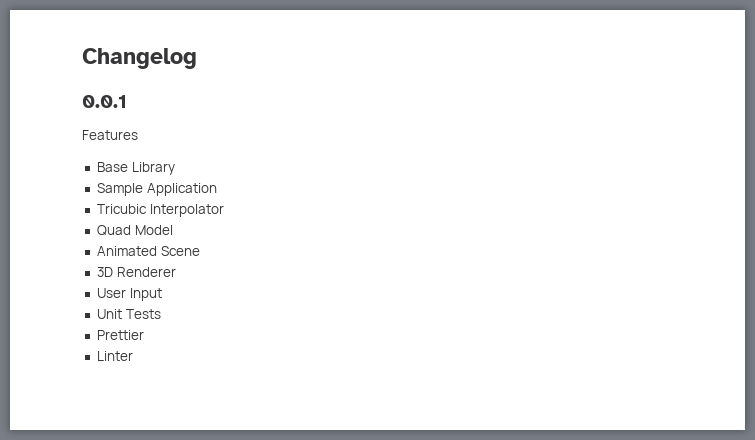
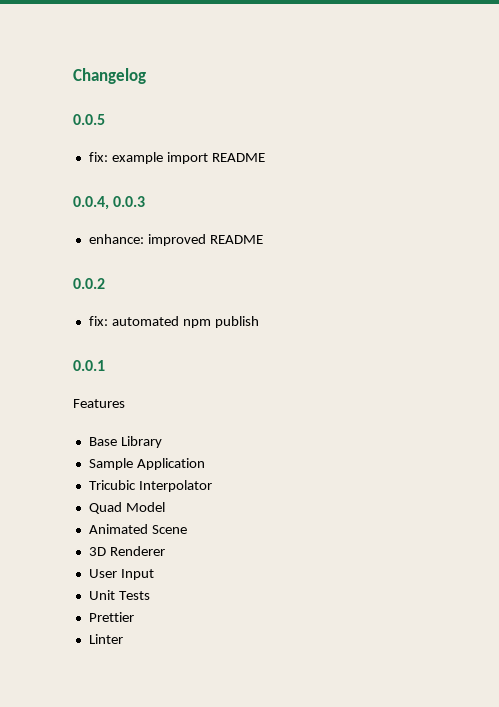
(197, 58) none -> [73,114,105,125] [88,152,265,164] [73,196,146,210] [88,234,263,246] [73,278,105,289] [88,316,259,328] // 0.0.5 // fix: example import README // 0.0.4, 0.0.3 // enhance: improved README // 0.0.2 // fix: automated npm publish

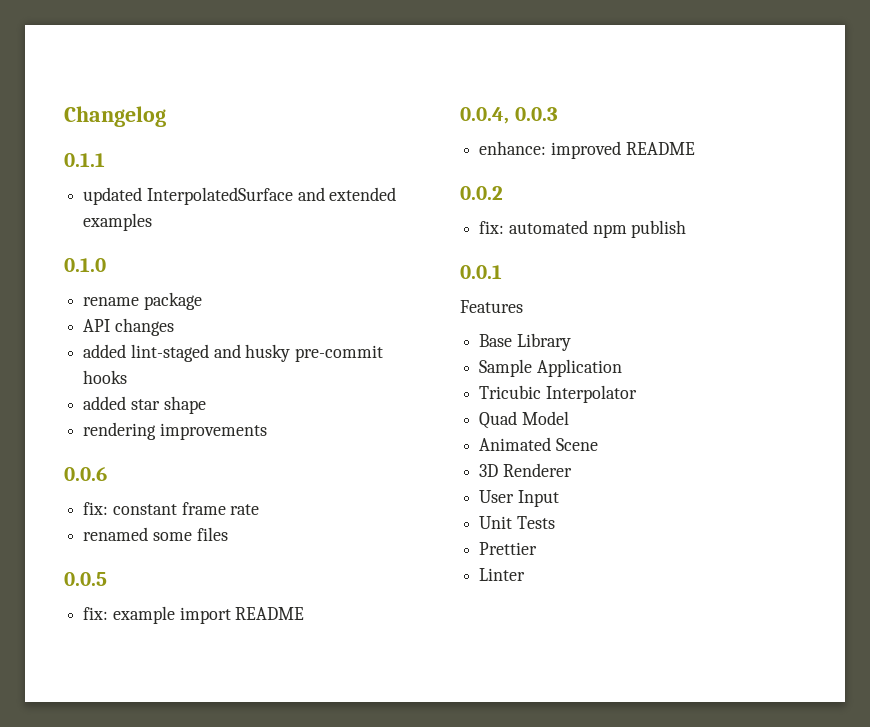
(146, 76) none -> [64,153,105,167] [83,187,397,205] [83,213,153,231] [64,258,106,272] [83,292,202,310] [83,318,174,336] [83,344,384,362] [83,370,128,384] [83,396,206,414] [83,422,267,440] [64,467,107,481] [83,502,260,515] [83,527,228,541] // 0.1.1 // updated InterpolatedSurface and extended examples // 0.1.0 // rename package // API changes // added lint-staged and husky pre-commit hooks // added star shape // rendering improvements // 0.0.6 // fix: constant frame rate // renamed some files

